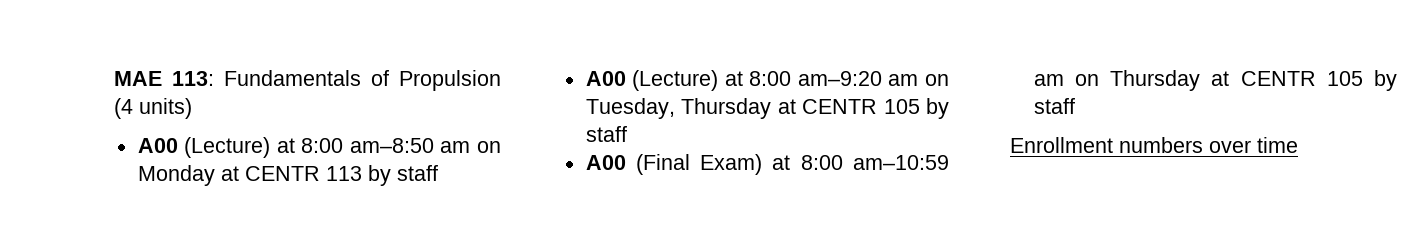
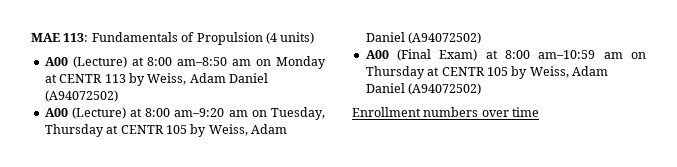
[396,165,438,181] staff -> [147,73,268,85] [44,90,118,102] Weiss, Adam Daniel (A94072502)
[585,126,627,142] staff -> [208,124,287,136] [365,32,482,44] Weiss, Adam Daniel (A94072502)
[1033,98,1075,114] staff -> [529,66,608,78] [365,83,482,95] Weiss, Adam Daniel (A94072502)

